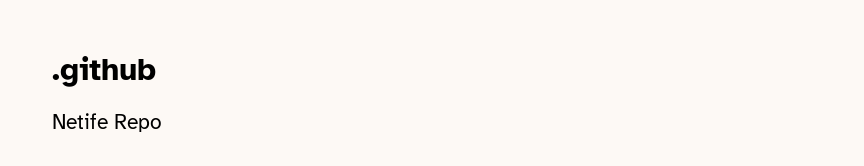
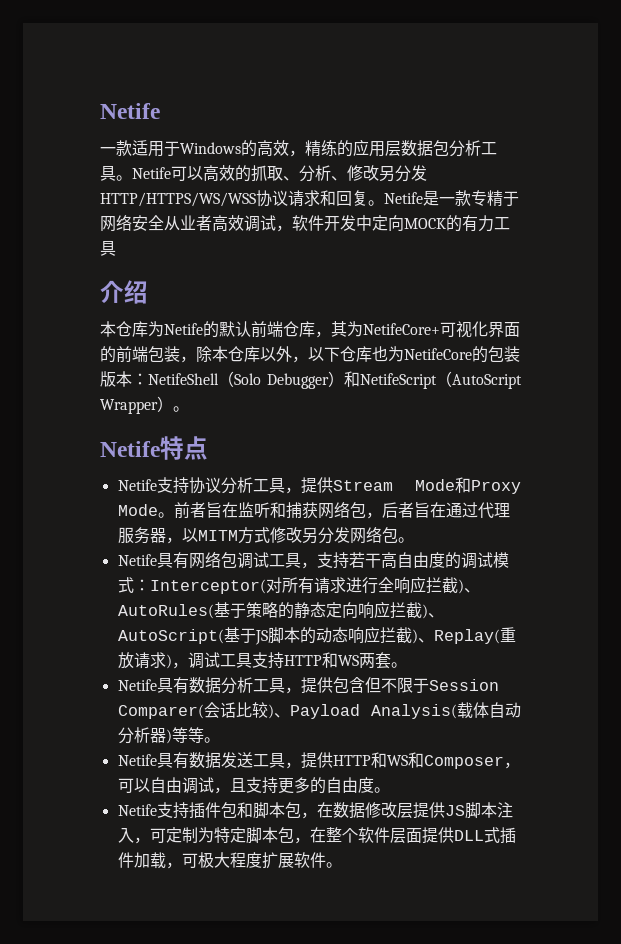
[52,56,156,87] [52,113,162,132] .github // Netife Repo -> [100,103,160,119] [100,139,497,157] [100,165,427,182] [100,190,519,207] [100,214,510,232] [100,241,116,256] [100,280,148,304] [100,321,520,338] [100,346,520,363] [100,371,522,389] [100,396,189,414] [100,436,208,460] [117,477,521,494] [117,501,510,519] [117,526,414,544] [117,551,509,569] [117,576,480,594] [117,601,444,619] [117,626,516,645] [117,652,407,669] [117,677,499,694] [117,702,521,719] [117,727,220,744] [117,752,520,769] [117,777,390,794] [117,802,513,819] [117,827,516,844] [117,852,342,869] Netife // 一款适用于Windows的高效，精练的应用层数据包分析工具。Netife可以高效的抓取、分析、修改另分发HTTP/HTTPS/WS/WSS协议请求和回复。Netife是一款专精于网络安全从业者高效调试，软件开发中定向MOCK的有力工具 // 介绍 // 本仓库为Netife的默认前端仓库，其为NetifeCore+可视化界面的前端包装，除本仓库以外，以下仓库也为NetifeCore的包装版本：NetifeShell（Solo Debugger）和NetifeScript（AutoScript Wrapper）。 // Netife特点 // Netife支持协议分析工具，提供Stream Mode和Proxy Mode。前者旨在监听和捕获网络包，后者旨在通过代理服务器，以MITM方式修改另分发网络包。 // Netife具有网络包调试工具，支持若干高自由度的调试模式：Interceptor(对所有请求进行全响应拦截)、AutoRules(基于策略的静态定向响应拦截)、AutoScript(基于JS脚本的动态响应拦截)、Replay(重放请求)，调试工具支持HTTP和WS两套。 // Netife具有数据分析工具，提供包含但不限于Session Comparer(会话比较)、Payload Analysis(载体自动分析器)等等。 // Netife具有数据发送工具，提供HTTP和WS和Composer，可以自由调试，且支持更多的自由度。 // Netife支持插件包和脚本包，在数据修改层提供JS脚本注入，可定制为特定脚本包，在整个软件层面提供DLL式插件加载，可极大程度扩展软件。

